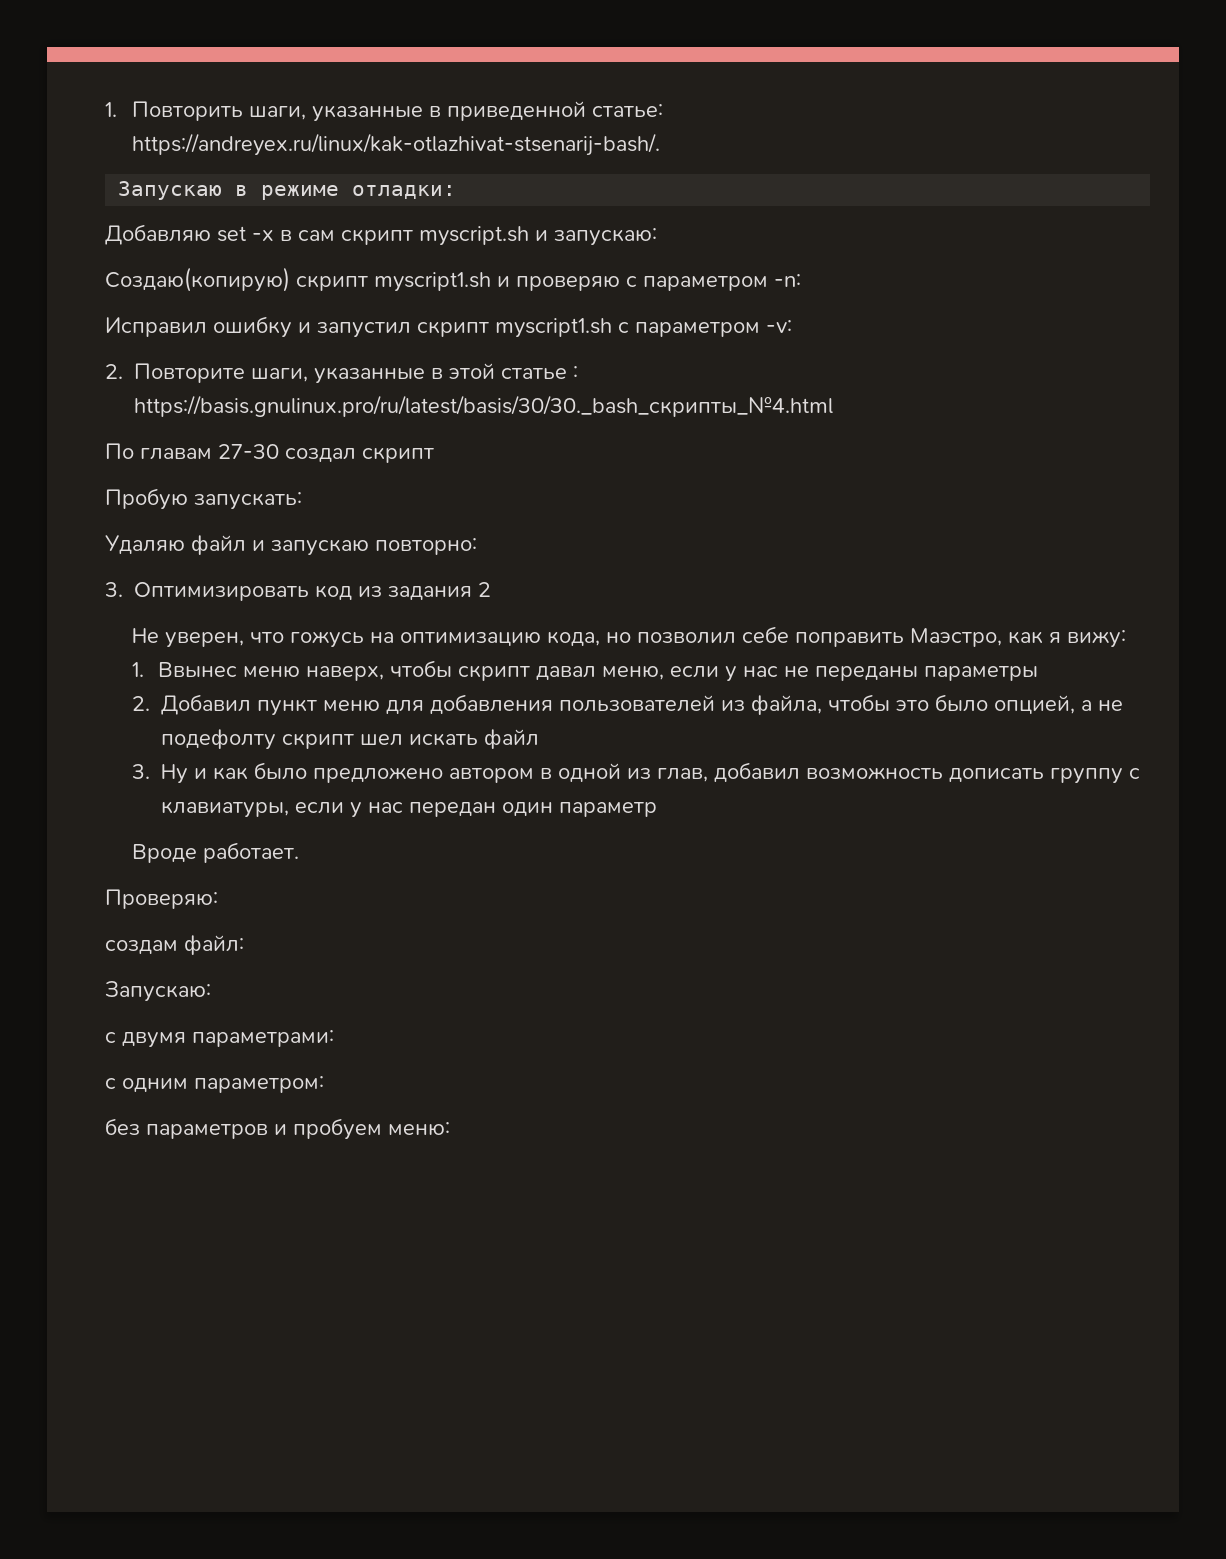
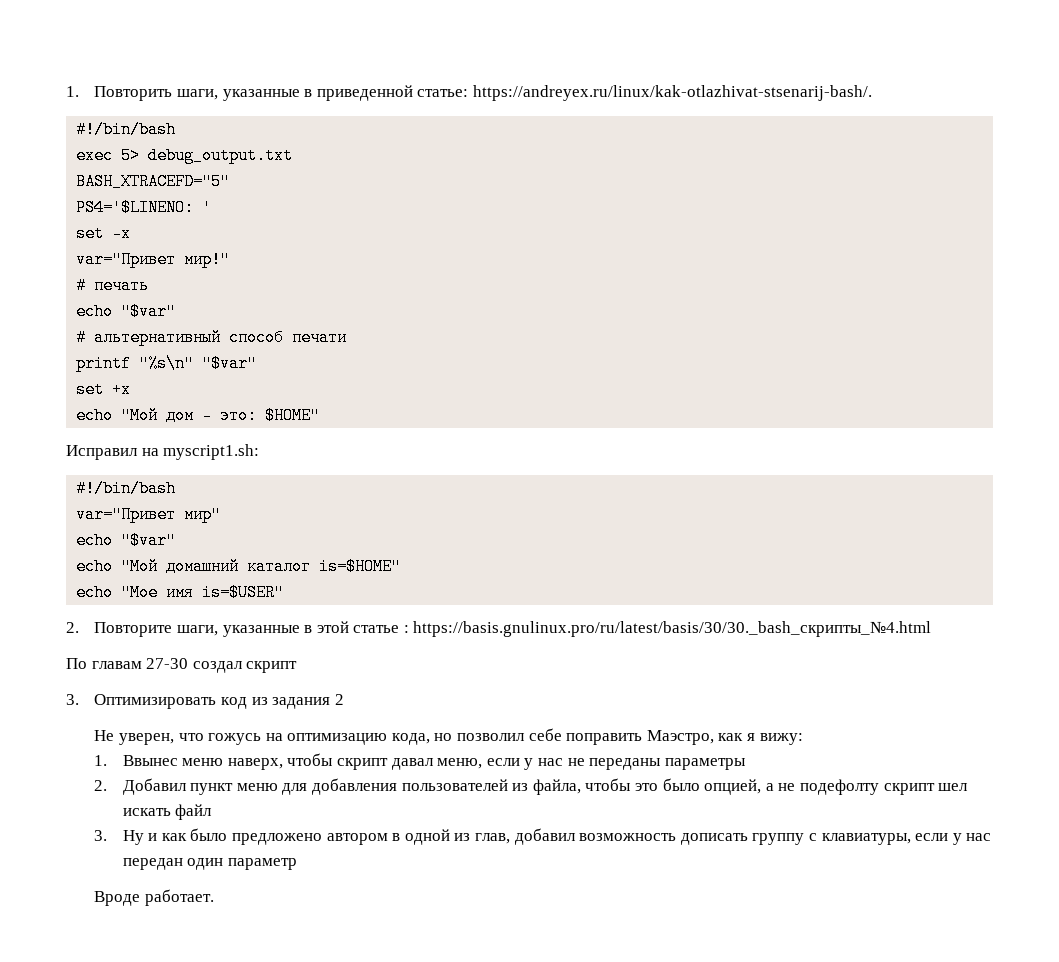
[118,181,457,200] [105,224,657,246] [105,267,801,292] [105,316,792,338] Запускаю в режиме отладки: // Добавляю set -x в сам скрипт myscript.sh и запускаю: // Создаю(копирую) скрипт myscript1.sh и проверяю с параметром -n: // Исправил ошибку и запустил скрипт myscript1.sh с параметром -v: -> [76,121,177,138] [76,147,294,164] [76,173,231,190] [76,199,213,216] [76,225,132,242] [76,251,231,268] [76,277,149,294] [76,303,177,320] [76,329,347,346] [76,355,258,372] [76,381,132,398] [76,407,321,424] [66,444,260,460] [76,480,177,497] [76,506,222,523] [76,532,177,549] [76,558,402,575] [76,584,285,601] #!/bin/bash // exec 5> debug_output.txt // BASH_XTRACEFD="5" // PS4='$LINENO: ' // set -x // var="Привет мир!" // # печать // echo "$var" // # альтернативный способ печати // printf "%s\n" "$var" // set +x // echo "Мой дом - это: $HOME" // Исправил на myscript1.sh: // #!/bin/bash // var="Привет мир" // echo "$var" // echo "Мой домашний каталог is=$HOME" // echo "Мое имя is=$USER"
[105,488,302,510] [105,535,477,556] // Пробую запускать: // Удаляю файл и запускаю повторно: -> (298, 667) none
[105,889,218,909] [105,935,244,955] [105,981,211,1002] [105,1030,334,1048] [105,1076,324,1093] [105,1118,450,1140] // Проверяю: // создам файл: // Запускаю: // с двумя параметрами: // с одним параметром: // без параметров и пробуем меню: -> (214, 897) none

